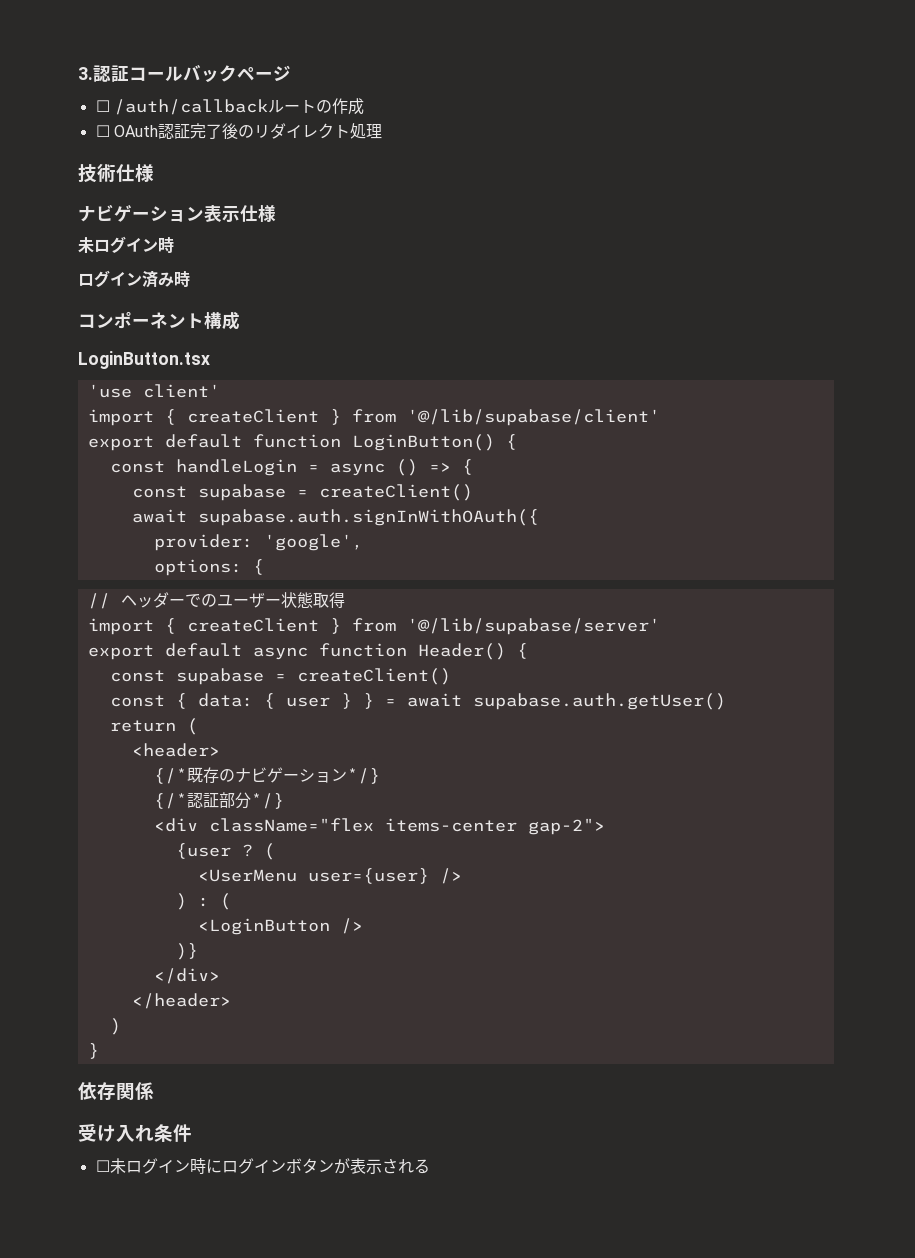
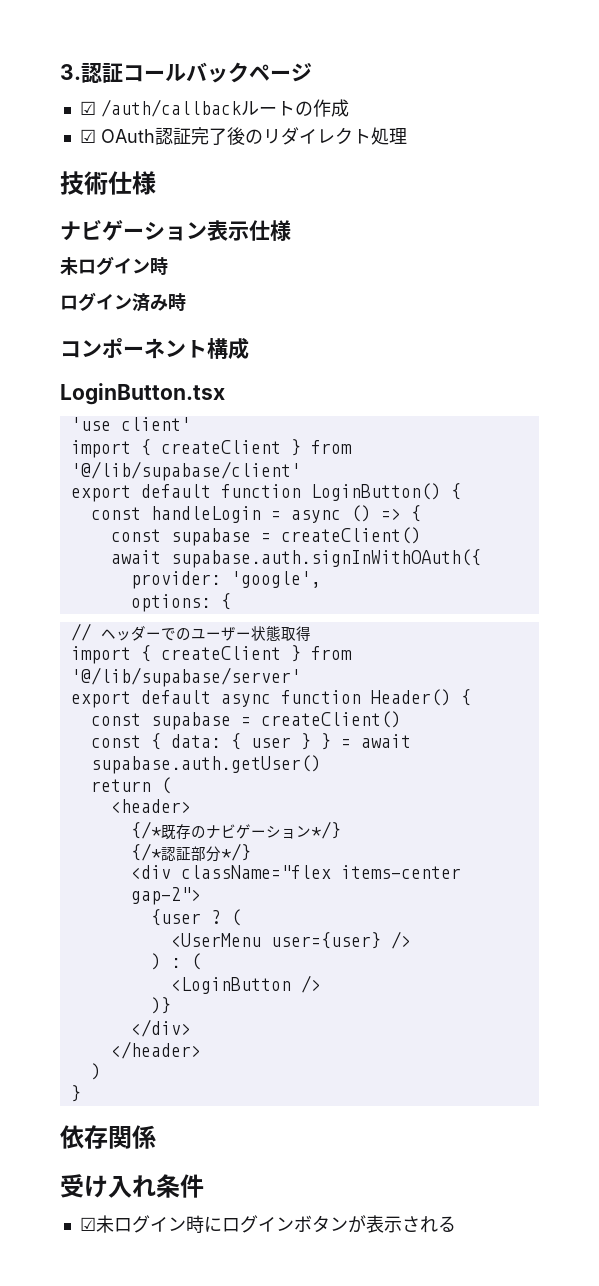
[95,100,110,112] ☐ -> [79,101,96,115] ☑
[95,125,110,137] ☐ -> [79,129,96,143] ☑
[95,1160,110,1172] ☐ -> [79,1217,96,1231] ☑

